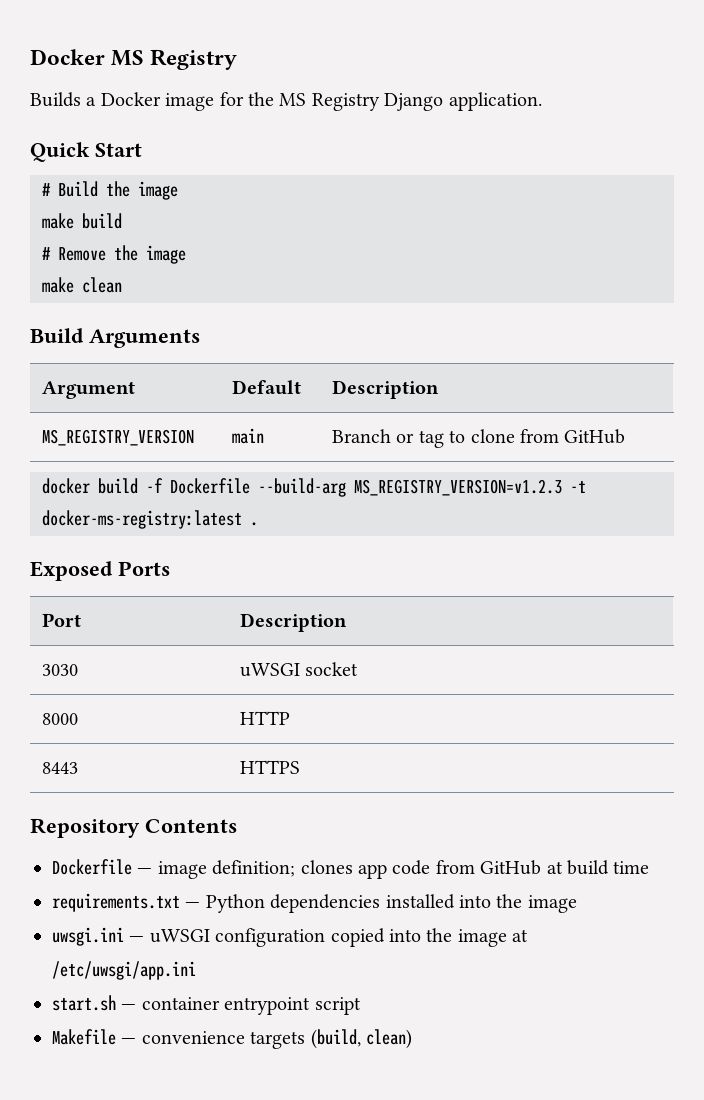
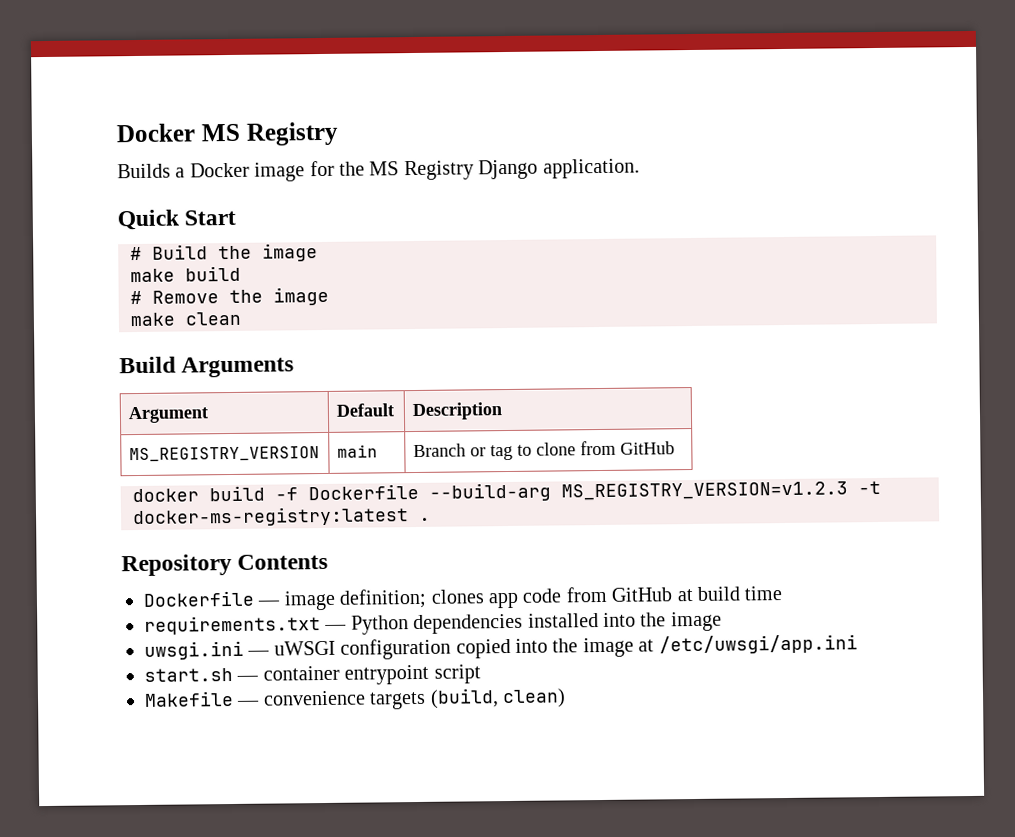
[30,561,170,581] [42,613,82,627] [240,613,348,632] [42,664,79,676] [240,662,359,677] [42,713,79,725] [240,711,291,725] [42,762,79,774] [240,760,301,774] // Exposed Ports // Port | Description // 3030 | uWSGI socket // 8000 | HTTP // 8443 | HTTPS -> (431, 519) none

